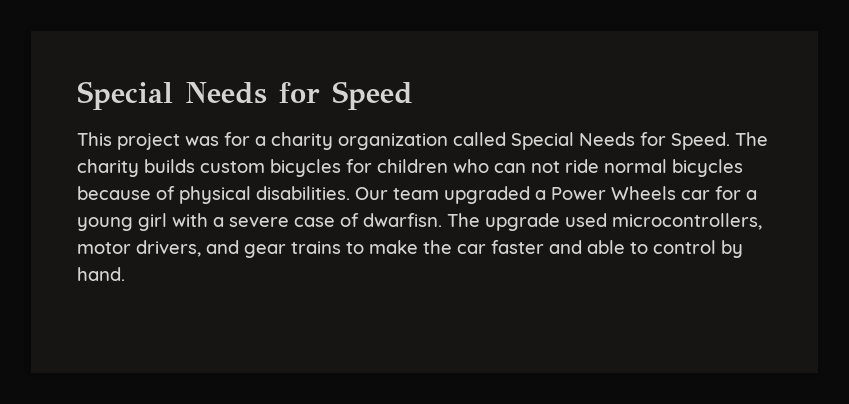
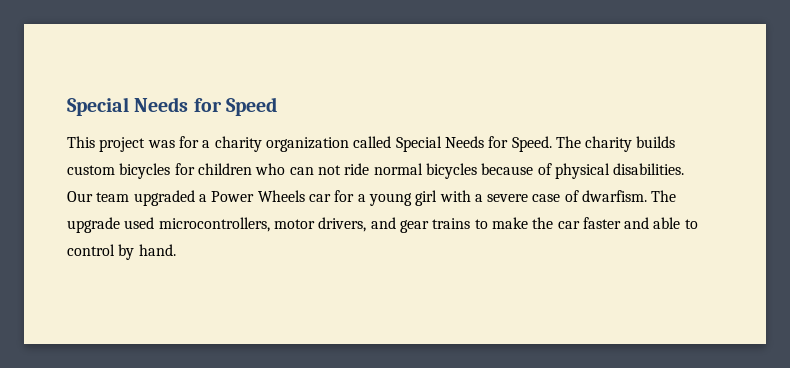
[363,213,442,227] dwarfisn. -> [582,190,648,202] dwarfism.

